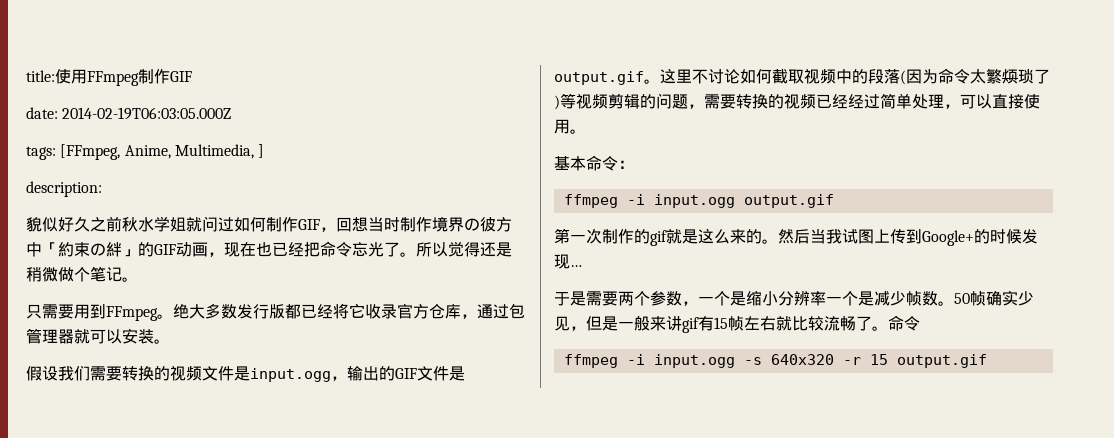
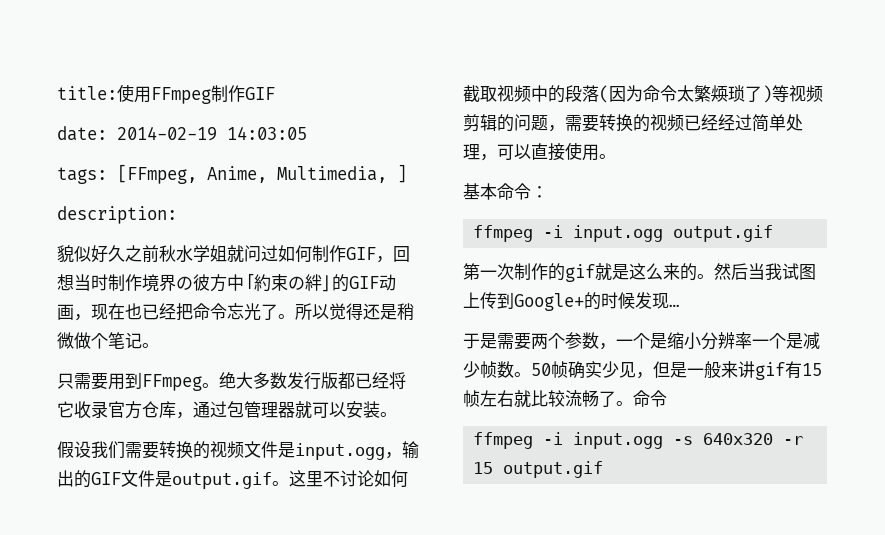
[62,107,232,120] 2014-02-19T06:03:05.000Z -> [117,126,307,141] 2014-02-19 14:03:05

